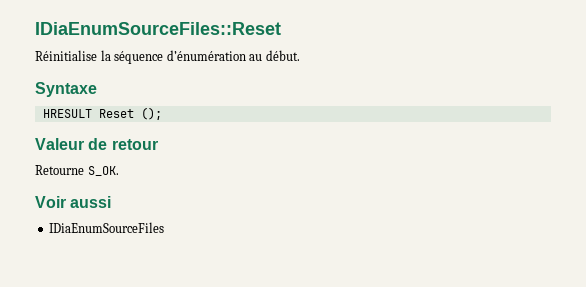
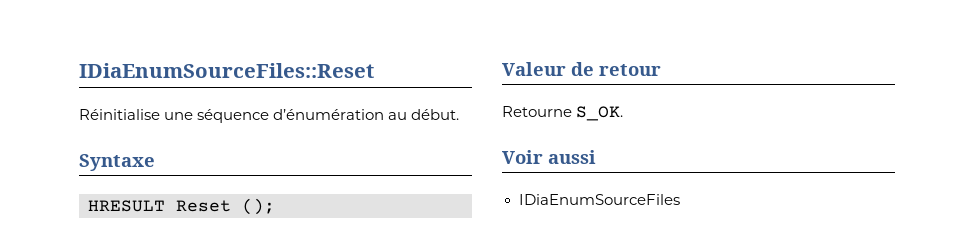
[100,50,111,61] la -> [164,112,194,120] une

